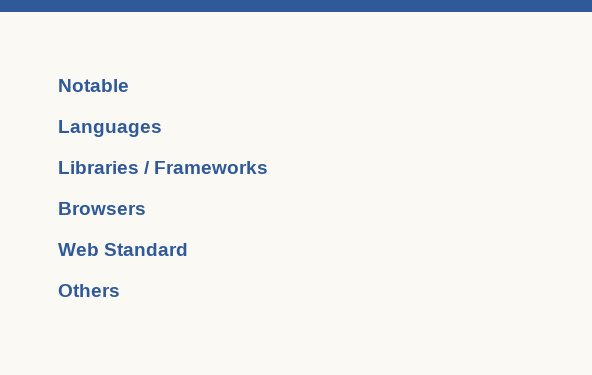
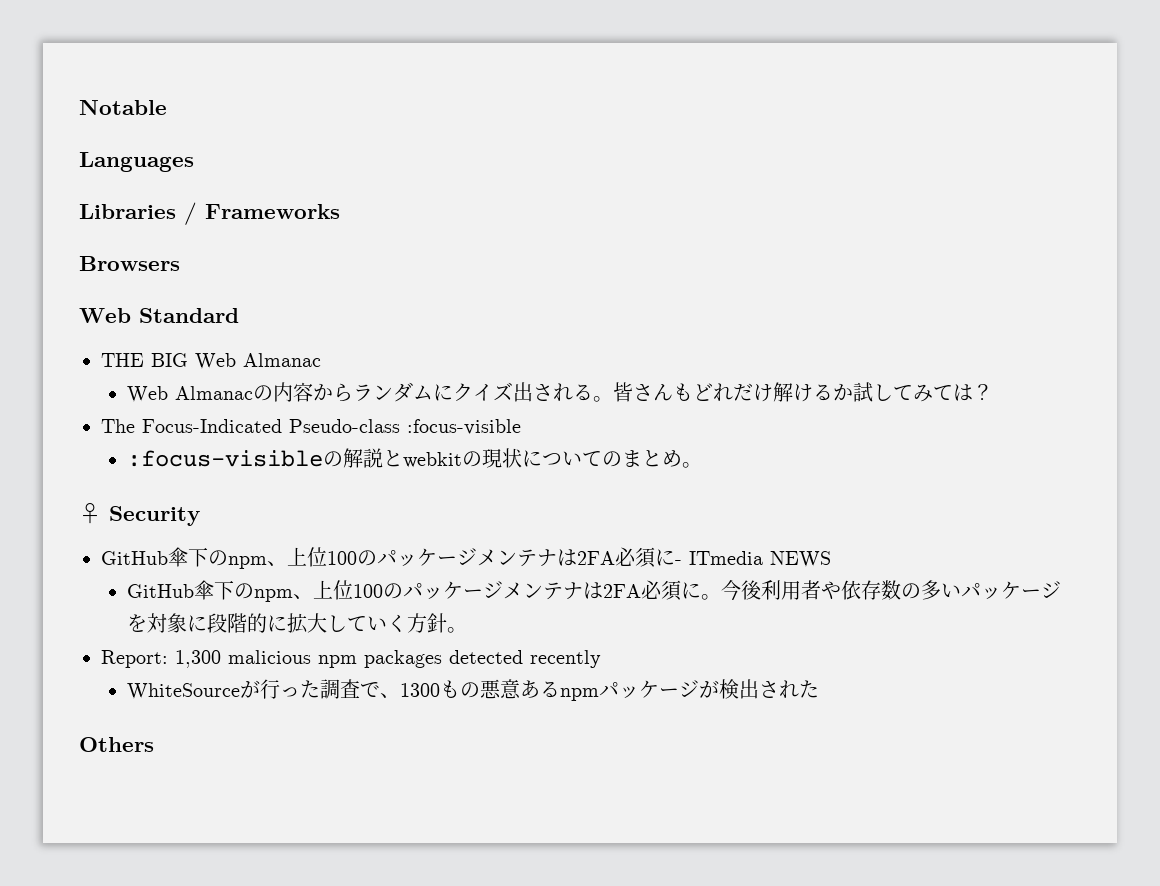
(189, 249) none -> [101,353,321,370] [127,382,994,403] [101,419,521,435] [127,448,703,468] [79,502,200,526] [101,547,831,569] [127,580,1062,602] [127,613,468,634] [101,650,601,668] [127,679,820,701] // THE BIG Web Almanac // Web Almanacの内容からランダムにクイズ出される。皆さんもどれだけ解けるか試してみては？ // The Focus-Indicated Pseudo-class :focus-visible // :focus-visibleの解説とwebkitの現状についてのまとめ。 // ♀ Security // GitHub傘下のnpm、上位100のパッケージメンテナは2FA必須に- ITmedia NEWS // GitHub傘下のnpm、上位100のパッケージメンテナは2FA必須に。今後利用者や依存数の多いパッケージを対象に段階的に拡大していく方針。 // Report: 1,300 malicious npm packages detected recently // WhiteSourceが行った調査で、1300もの悪意あるnpmパッケージが検出された

